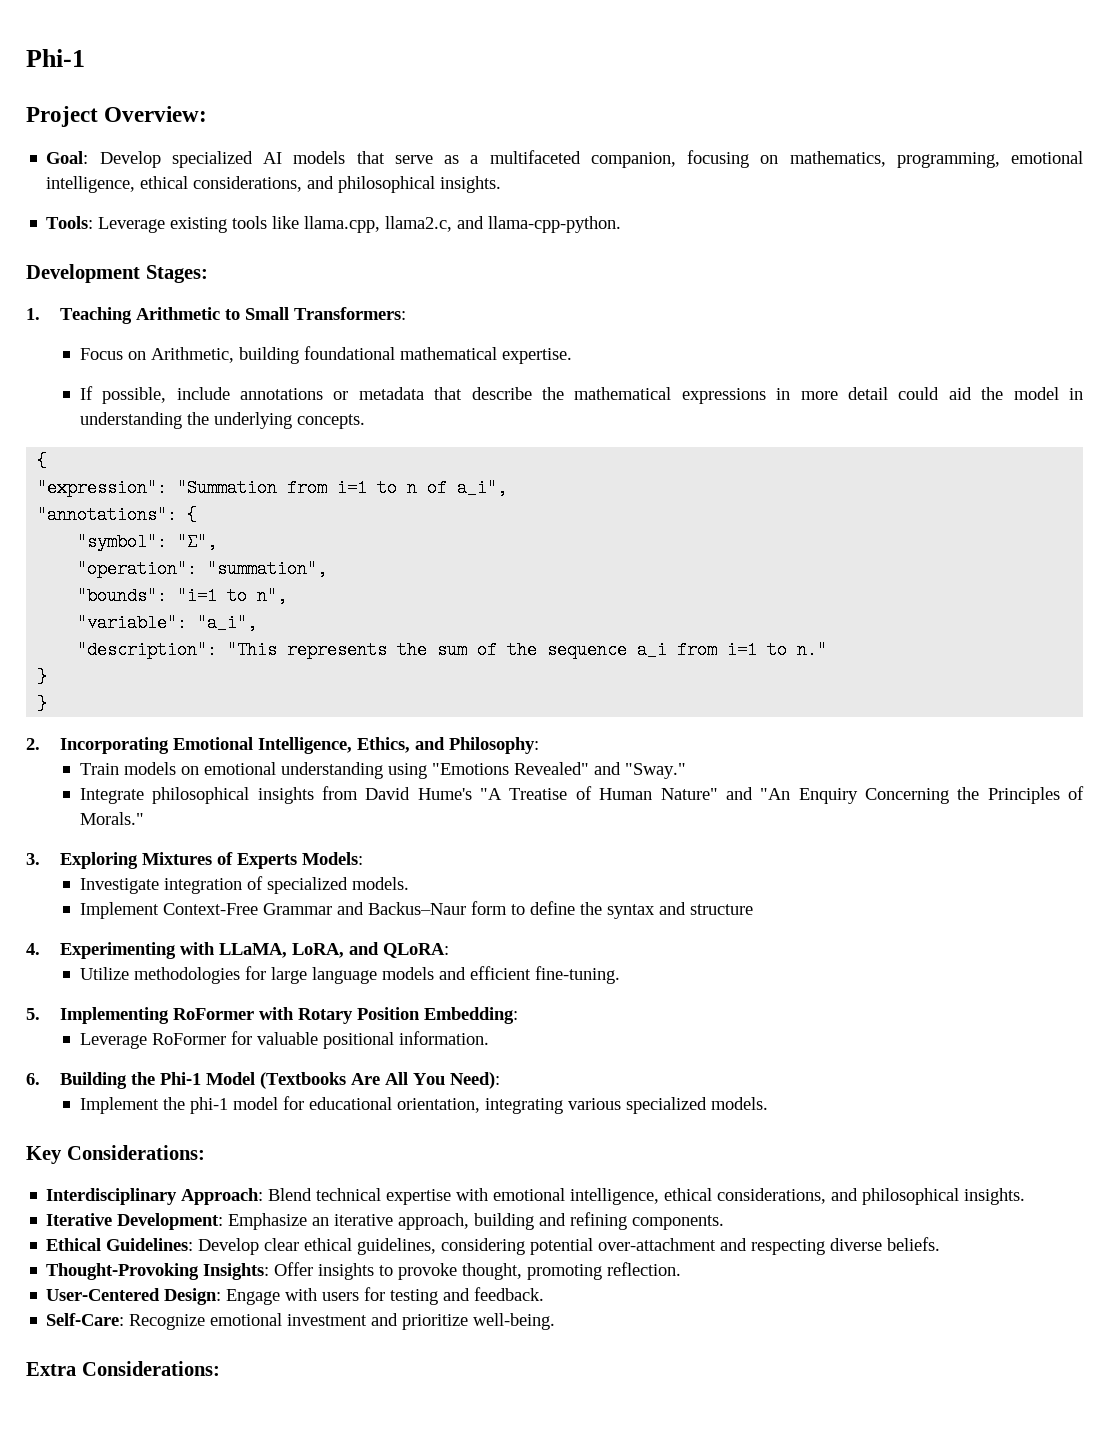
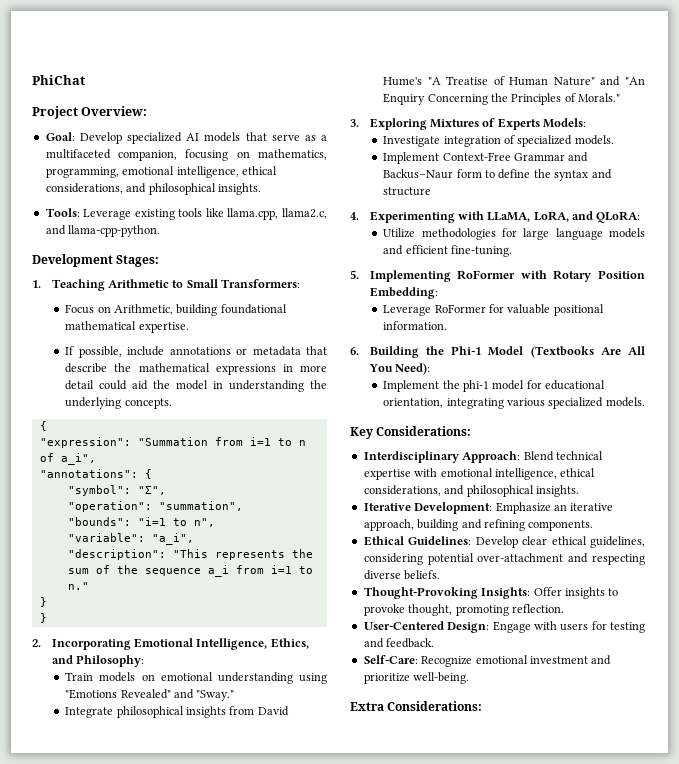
[26,49,85,67] Phi-1 -> [32,75,85,85] PhiChat

